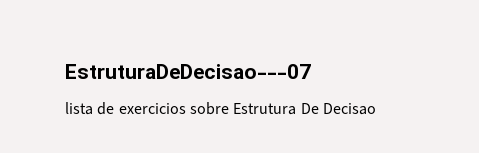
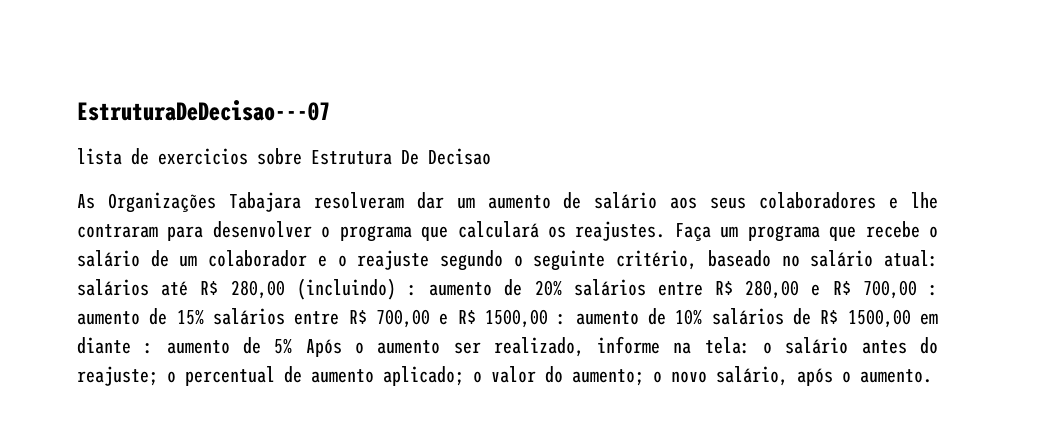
(376, 109) none -> [77,192,938,213] [77,221,939,242] [77,250,938,271] [77,278,938,300] [77,308,939,328] [77,336,938,357] [77,366,932,386] // As Organizações Tabajara resolveram dar um aumento de salário aos seus colaboradores e lhe contraram para desenvolver o programa que calculará os reajustes. Faça um programa que recebe o salário de um colaborador e o reajuste segundo o seguinte critério, baseado no salário atual: salários até R$ 280,00 (incluindo) : aumento de 20% salários entre R$ 280,00 e R$ 700,00 : aumento de 15% salários entre R$ 700,00 e R$ 1500,00 : aumento de 10% salários de R$ 1500,00 em diante : aumento de 5% Após o aumento ser realizado, informe na tela: o salário antes do reajuste; o percentual de aumento aplicado; o valor do aumento; o novo salário, após o aumento.

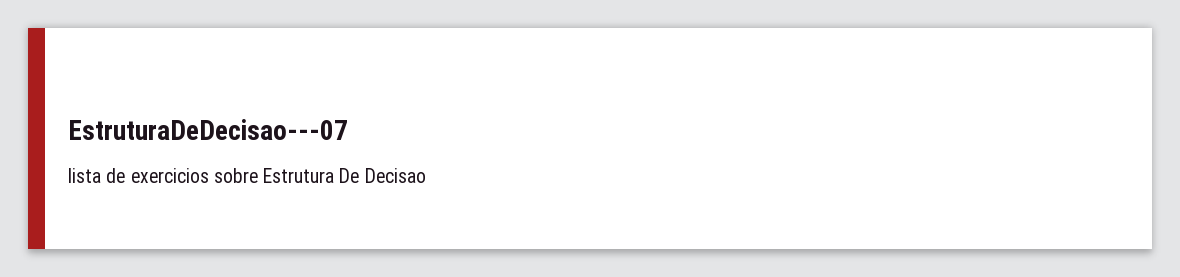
[77,192,938,213] [77,221,939,242] [77,250,938,271] [77,278,938,300] [77,308,939,328] [77,336,938,357] [77,366,932,386] // As Organizações Tabajara resolveram dar um aumento de salário aos seus colaboradores e lhe contraram para desenvolver o programa que calculará os reajustes. Faça um programa que recebe o salário de um colaborador e o reajuste segundo o seguinte critério, baseado no salário atual: salários até R$ 280,00 (incluindo) : aumento de 20% salários entre R$ 280,00 e R$ 700,00 : aumento de 15% salários entre R$ 700,00 e R$ 1500,00 : aumento de 10% salários de R$ 1500,00 em diante : aumento de 5% Após o aumento ser realizado, informe na tela: o salário antes do reajuste; o percentual de aumento aplicado; o valor do aumento; o novo salário, após o aumento. -> (426, 175) none

